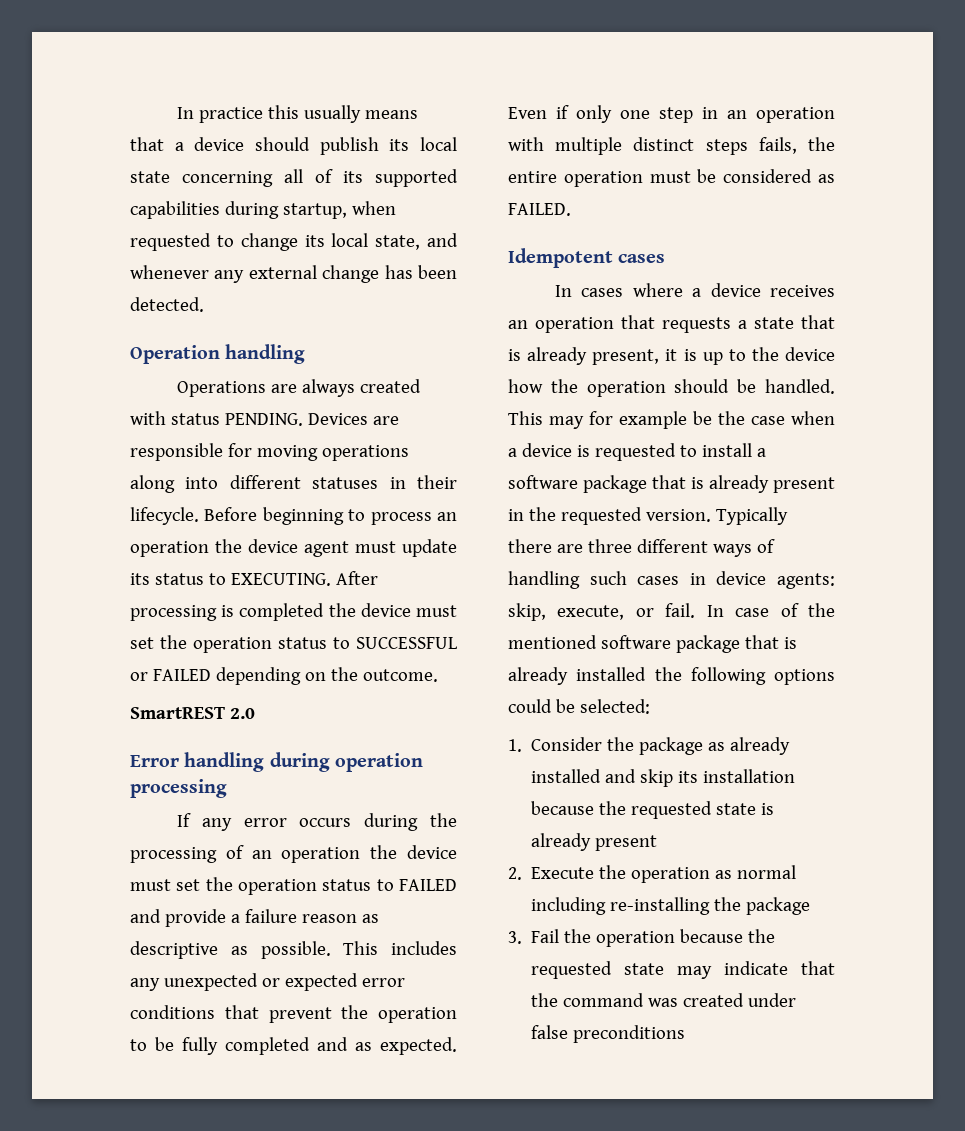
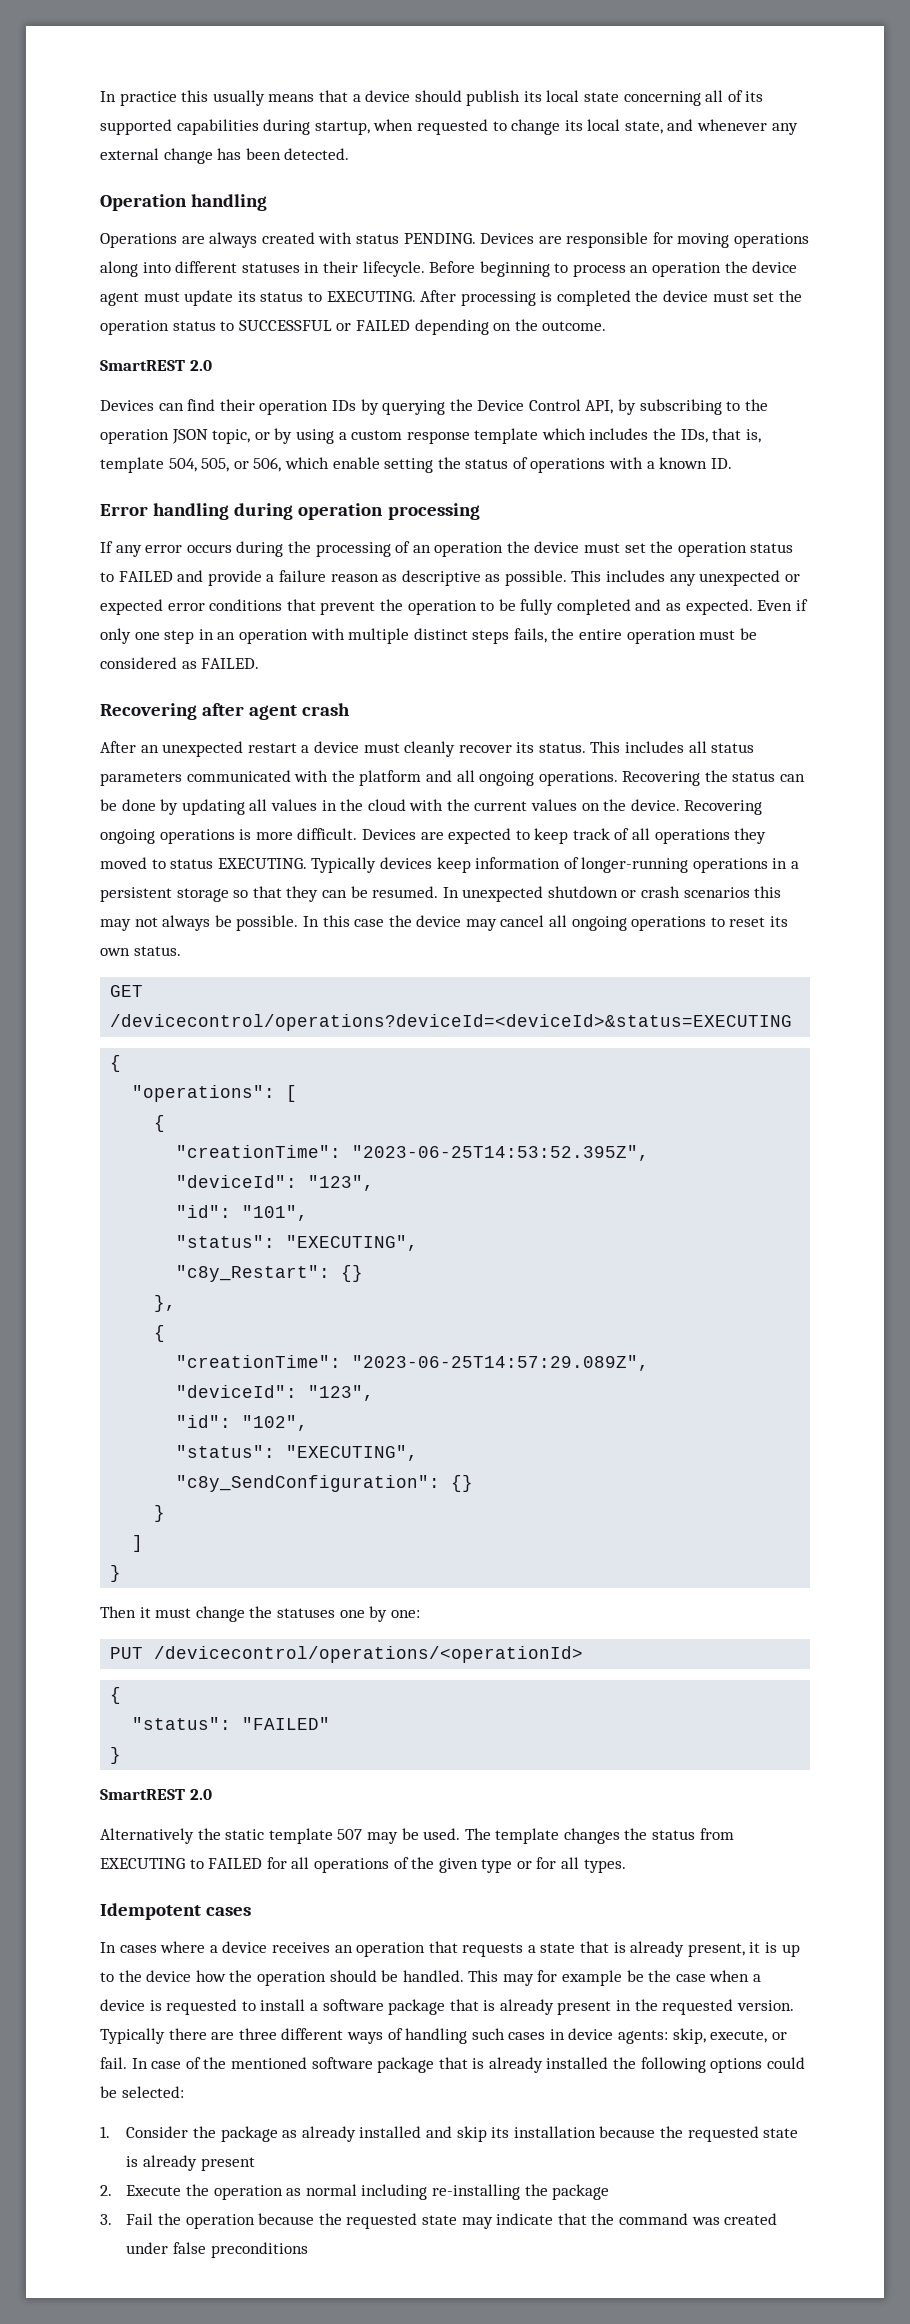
(255, 713) none -> [100,399,768,415] [100,428,761,444] [100,457,732,473] // Devices can find their operation IDs by querying the Device Control API, by subscribing to the operation JSON topic, or by using a custom response template which includes the IDs, that is, template 504, 505, or 506, which enable setting the status of operations with a known ID.
(571, 209) none -> [100,703,351,720] [100,741,755,757] [100,770,806,786] [100,799,763,815] [100,828,767,844] [100,857,800,873] [100,886,782,902] [100,915,789,931] [100,946,181,956] [110,985,144,997] [110,1014,793,1031] [110,1055,122,1072] [132,1085,298,1102] [154,1115,166,1132] [176,1145,650,1161] [176,1175,375,1191] [176,1205,309,1221] [176,1235,419,1251] [176,1265,364,1282] [154,1295,177,1312] [154,1325,166,1342] [176,1355,650,1371] [176,1385,375,1401] [176,1415,309,1431] [176,1445,419,1461] [176,1475,474,1492] [154,1505,166,1522] [132,1535,144,1552] [110,1565,122,1582] [100,1606,420,1622] [110,1646,584,1663] [110,1687,122,1704] [132,1717,331,1730] [110,1747,122,1764] [100,1789,212,1800] [100,1828,734,1844] [100,1857,626,1873] // Recovering after agent crash // After an unexpected restart a device must cleanly recover its status. This includes all status parameters communicated with the platform and all ongoing operations. Recovering the status can be done by updating all values in the cloud with the current values on the device. Recovering ongoing operations is more difficult. Devices are expected to keep track of all operations they moved to status EXECUTING. Typically devices keep information of longer-running operations in a persistent storage so that they can be resumed. In unexpected shutdown or crash scenarios this may not always be possible. In this case the device may cancel all ongoing operations to reset its own status. // GET /devicecontrol/operations?deviceId=<deviceId>&status=EXECUTING // { // "operations": [ // { // "creationTime": "2023-06-25T14:53:52.395Z", // "deviceId": "123", // "id": "101", // "status": "EXECUTING", // "c8y_Restart": {} // }, // { // "creationTime": "2023-06-25T14:57:29.089Z", // "deviceId": "123", // "id": "102", // "status": "EXECUTING", // "c8y_SendConfiguration": {} // } // ] // } // Then it must change the statuses one by one: // PUT /devicecontrol/operations/<operationId> // { // "status": "FAILED" // } // SmartREST 2.0 // Alternatively the static template 507 may be used. The template changes the status from EXECUTING to FAILED for all operations of the given type or for all types.

